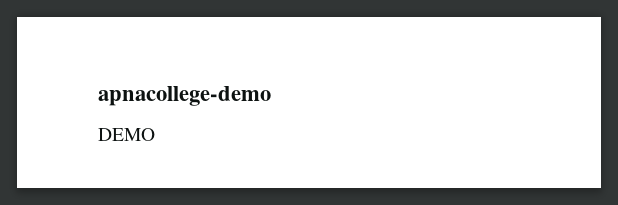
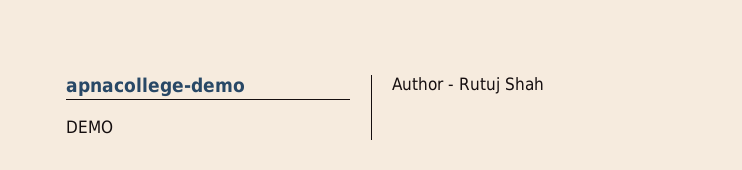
(155, 134) none -> [392,77,544,94] // Author - Rutuj Shah

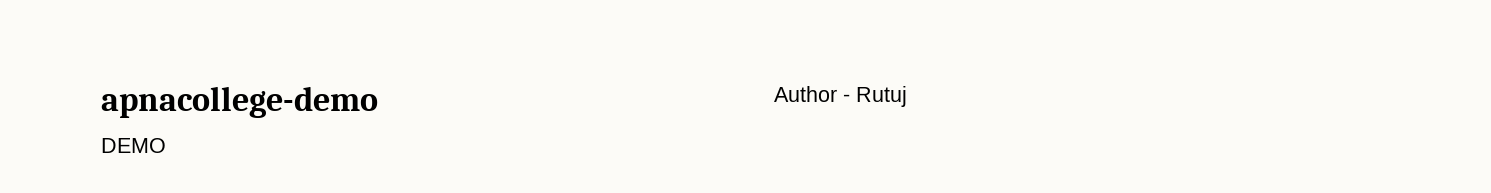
[505,77,544,91] Shah -> (907, 96) none

